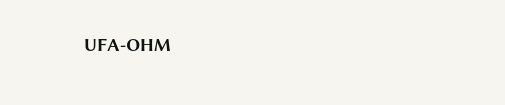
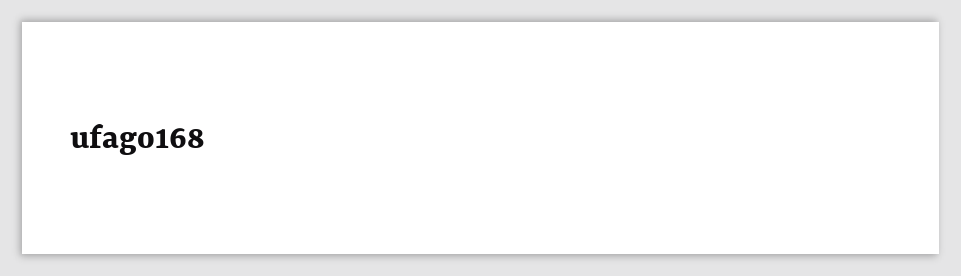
[84,38,171,51] UFA-OHM -> [70,124,205,155] ufago168

